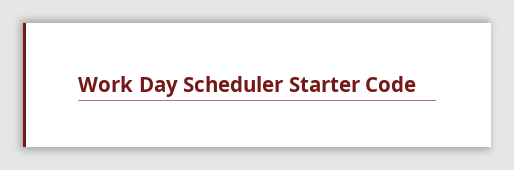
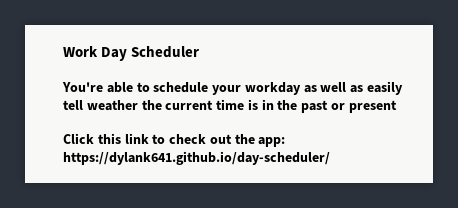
[288,76,417,92] Starter Code -> [62,81,404,95] [63,99,397,113] [63,133,286,147] [63,151,330,165] // You're able to schedule your workday as well as easily tell weather the current time is in the past or present // Click this link to check out the app: https://dylank641.github.io/day-scheduler/

